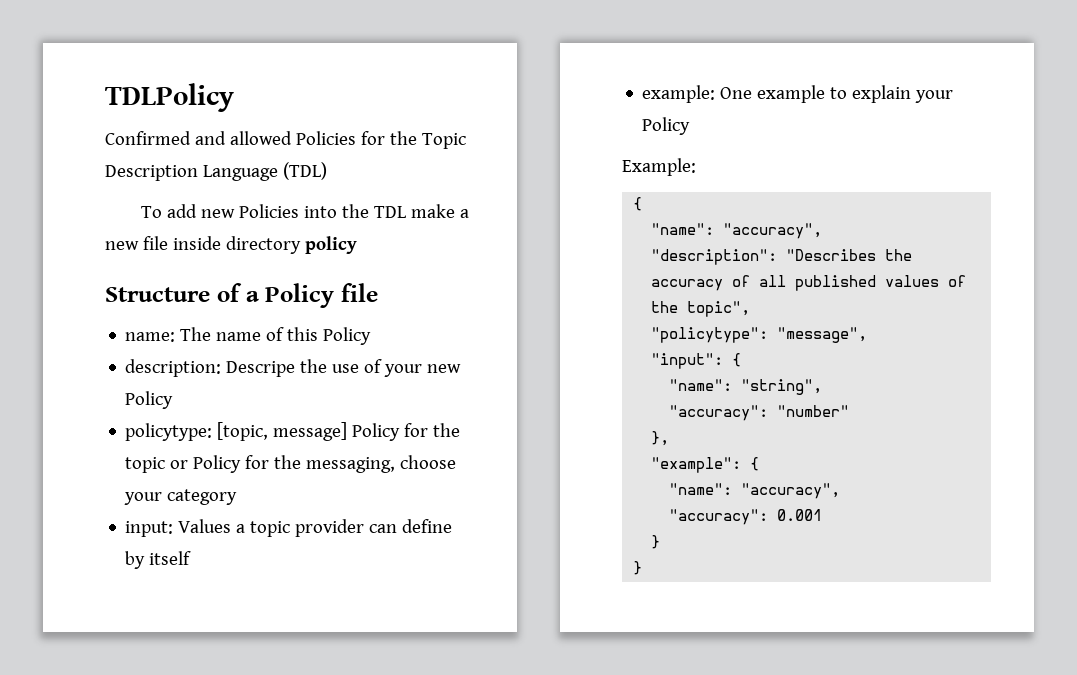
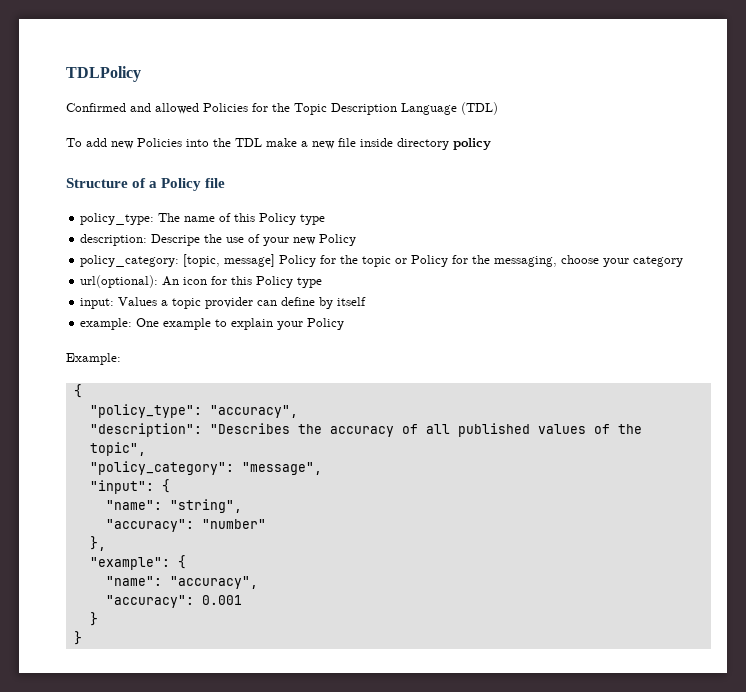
[125,332,176,342] name: -> [80,213,155,225] policy_type:
(372, 336) none -> [300,214,326,225] type
[125,423,213,441] policytype: -> [80,255,180,267] policy_category:
(238, 497) none -> [80,275,323,288] // url(optional): An icon for this Policy type
[651,223,715,235] "name": -> [89,404,202,418] "policy_type":
[651,327,769,343] "policytype": -> [89,461,234,475] "policy_category":

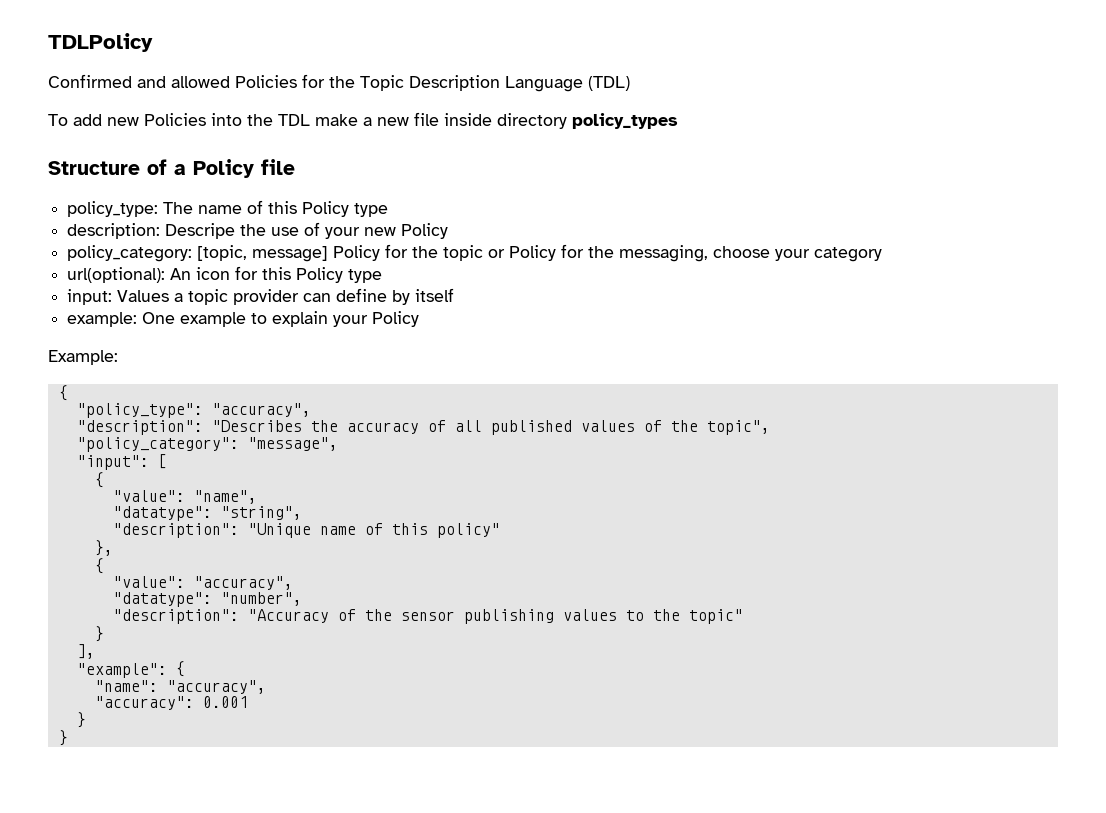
[453,138,491,150] policy -> [572,113,678,129] policy_types
[161,479,170,493] [105,499,242,513] [105,519,266,532] [89,536,106,551] { // "name": "string", // "accuracy": "number" // }, -> [157,454,167,469] [94,472,104,488] [112,490,257,504] [112,506,302,521] [112,523,500,538] [94,540,113,556] [94,558,104,574] [112,576,293,590] [112,592,302,607] [112,609,743,624] [94,626,104,642] [76,644,95,659] [ // { // "value": "name", // "datatype": "string", // "description": "Unique name of this policy" // }, // { // "value": "accuracy", // "datatype": "number", // "description": "Accuracy of the sensor publishing values to the topic" // } // ],

